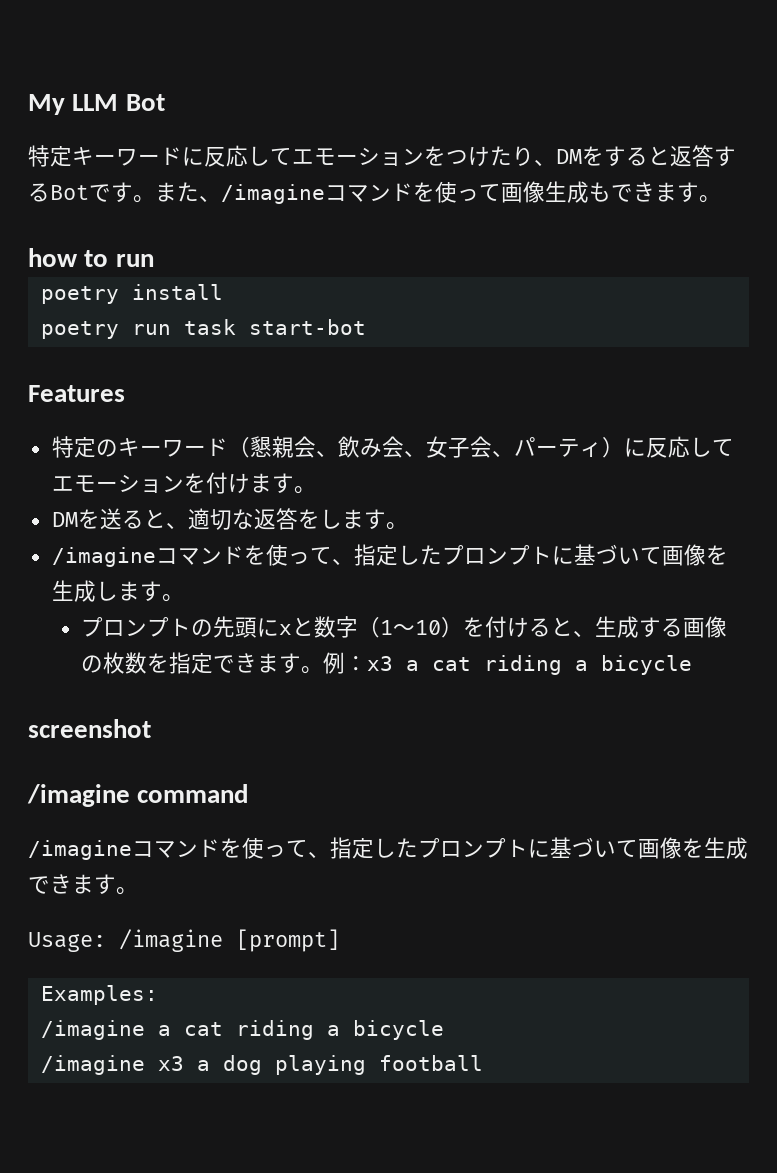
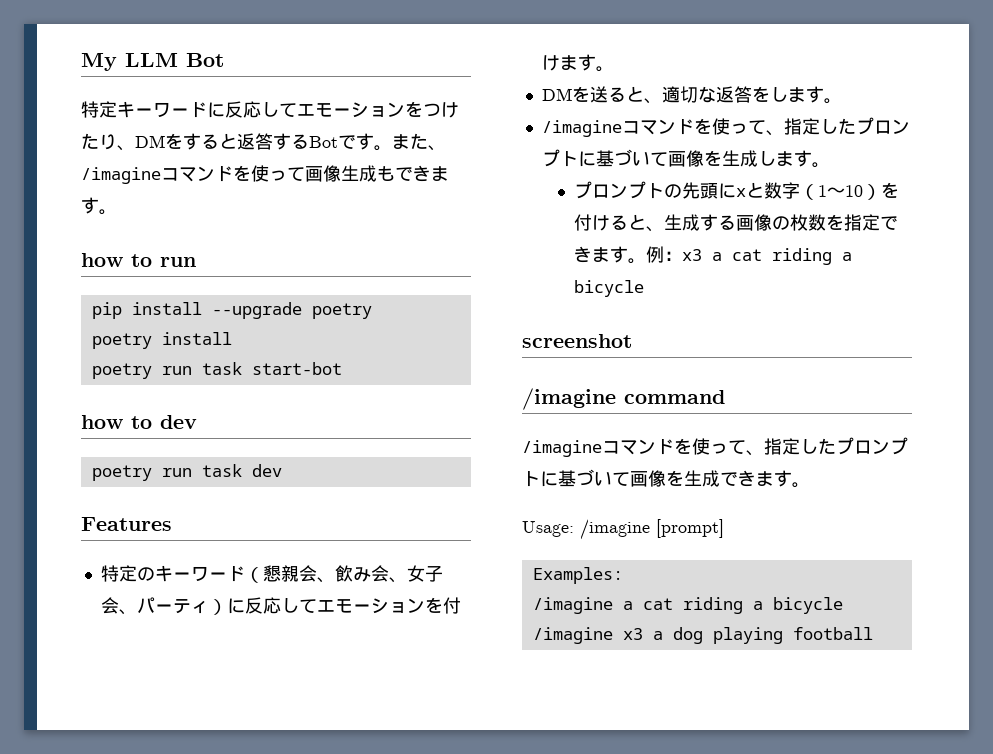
(154, 260) none -> [91,302,372,319] // pip install --upgrade poetry
(366, 327) none -> [81,415,197,429] [91,464,282,481] // how to dev // poetry run task dev

